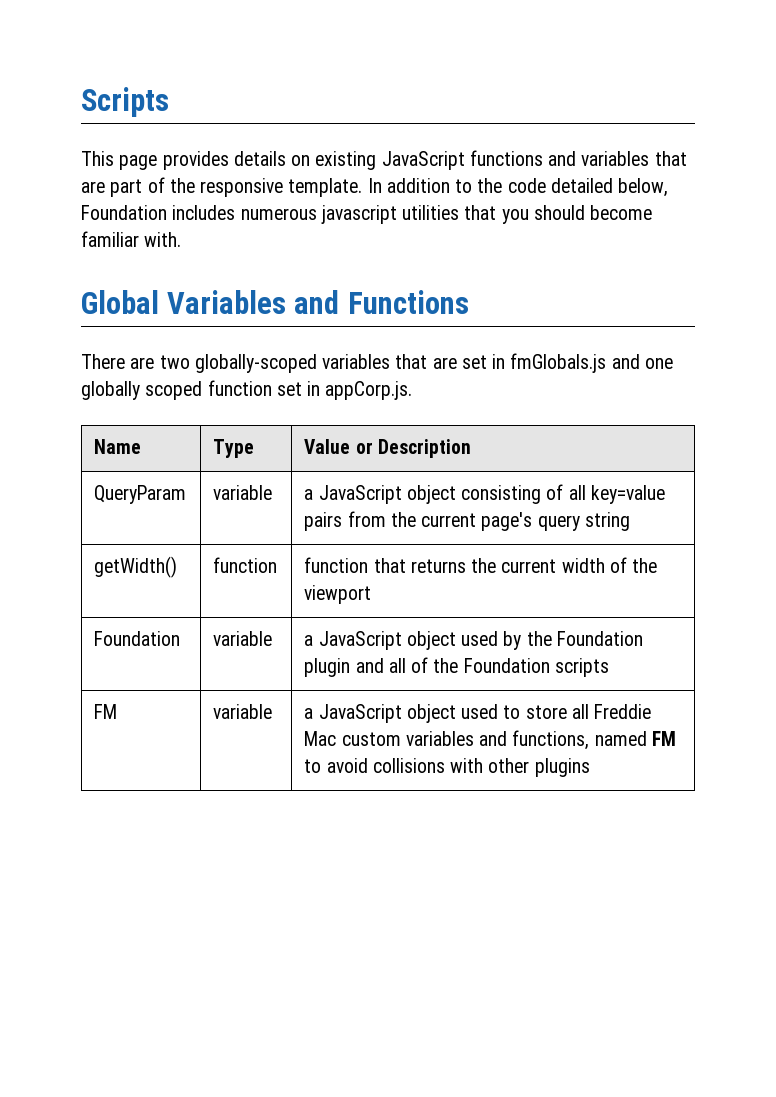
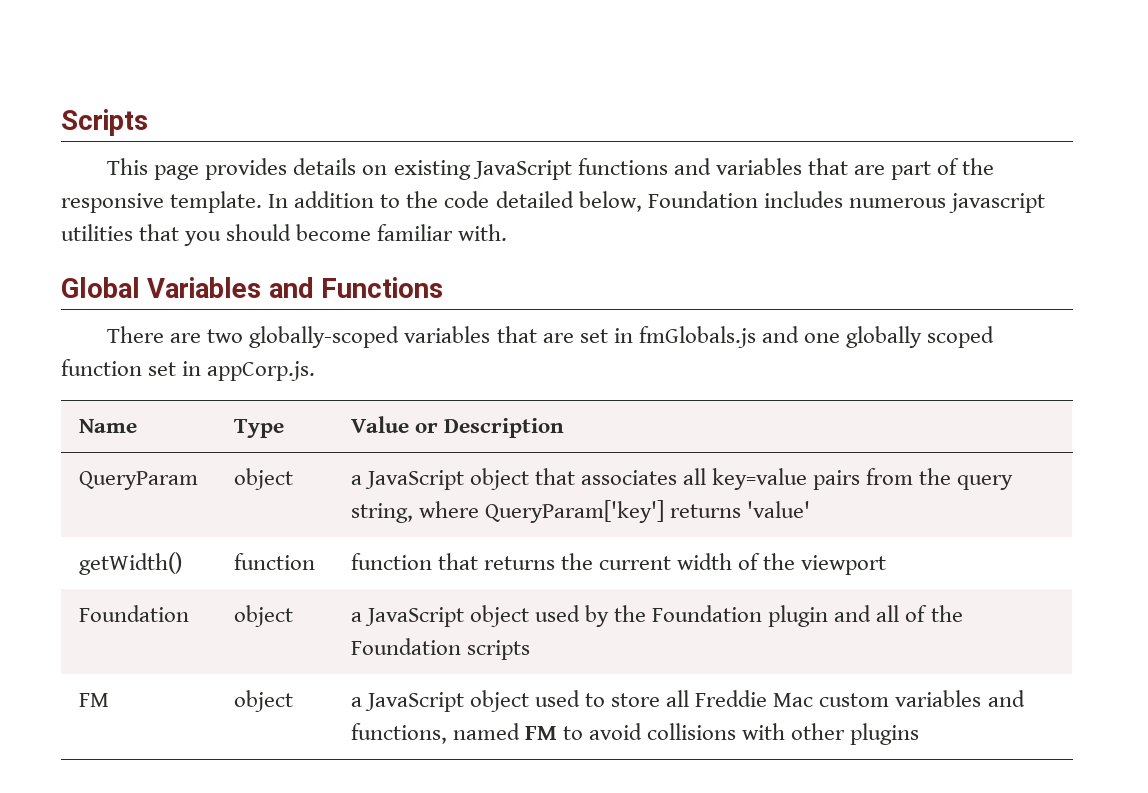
[213,485,273,500] [304,484,564,504] variable | a JavaScript object consisting of -> [233,468,293,490] [350,468,678,490] object | a JavaScript object that associates
[421,512,630,531] current page's query string -> [957,475,1014,490] [350,500,811,523] query string, where QueryParam['key'] returns 'value'
[213,631,273,646] variable -> [233,605,293,627] object
[213,704,273,719] variable -> [233,690,293,712] object

